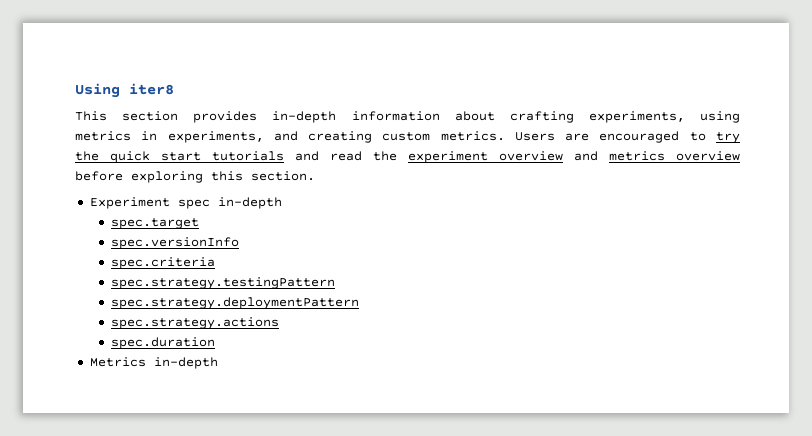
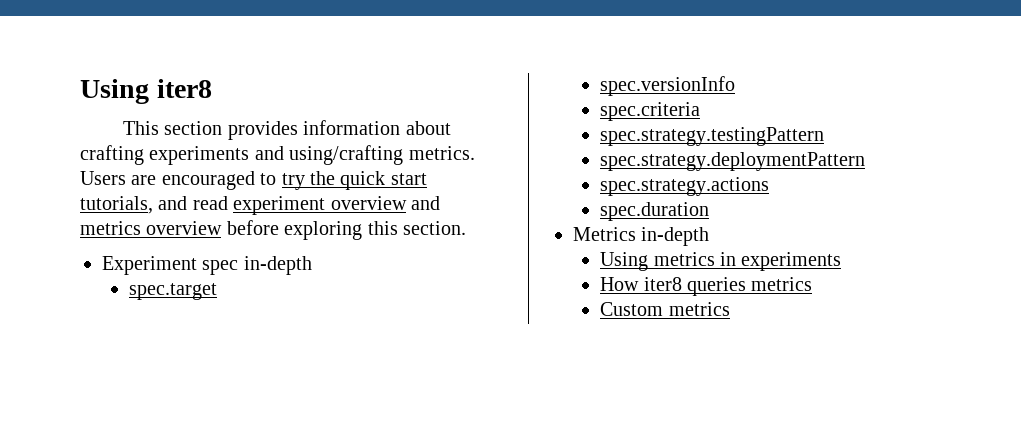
[272,111,337,123] in-depth -> (298, 130) none
[588,111,740,123] [75,131,431,143] experiments, using metrics in experiments, and creating custom -> [149,145,404,165] experiments and using/crafting
[212,151,284,161] tutorials -> [80,196,153,214] tutorials,
[373,151,397,161] the -> (228, 203) none
(218, 363) none -> [600,252,842,271] [600,277,813,296] [600,302,730,316] // Using metrics in experiments // How iter8 queries metrics // Custom metrics

